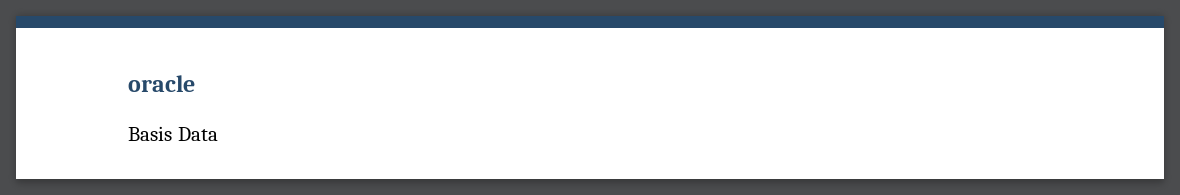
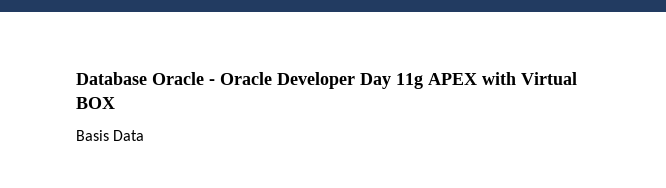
[128,75,195,92] oracle -> [76,72,577,89] [76,97,115,109] Database Oracle - Oracle Developer Day 11g APEX with Virtual BOX

